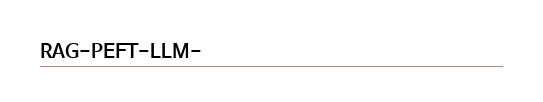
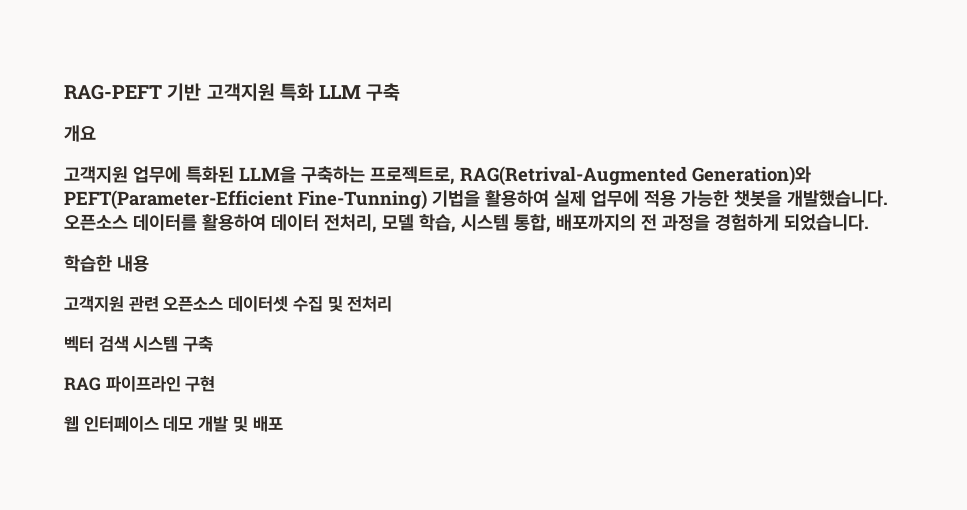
[40,43,202,59] RAG-PEFT-LLM- -> [64,83,401,101] [64,125,96,142] [64,166,811,186] [64,190,888,210] [64,214,869,233] [64,255,149,272] [64,296,393,312] [64,336,214,352] [64,376,216,392] [64,416,283,432] RAG-PEFT 기반 고객지원 특화 LLM 구축 // 개요 // 고객지원 업무에 특화된 LLM을 구축하는 프로젝트로, RAG(Retrival-Augmented Generation)와 PEFT(Parameter-Efficient Fine-Tunning) 기법을 활용하여 실제 업무에 적용 가능한 챗봇을 개발했습니다. 오픈소스 데이터를 활용하여 데이터 전처리, 모델 학습, 시스템 통합, 배포까지의 전 과정을 경험하게 되었습니다. // 학습한 내용 // 고객지원 관련 오픈소스 데이터셋 수집 및 전처리 // 벡터 검색 시스템 구축 // RAG 파이프라인 구현 // 웹 인터페이스 데모 개발 및 배포

